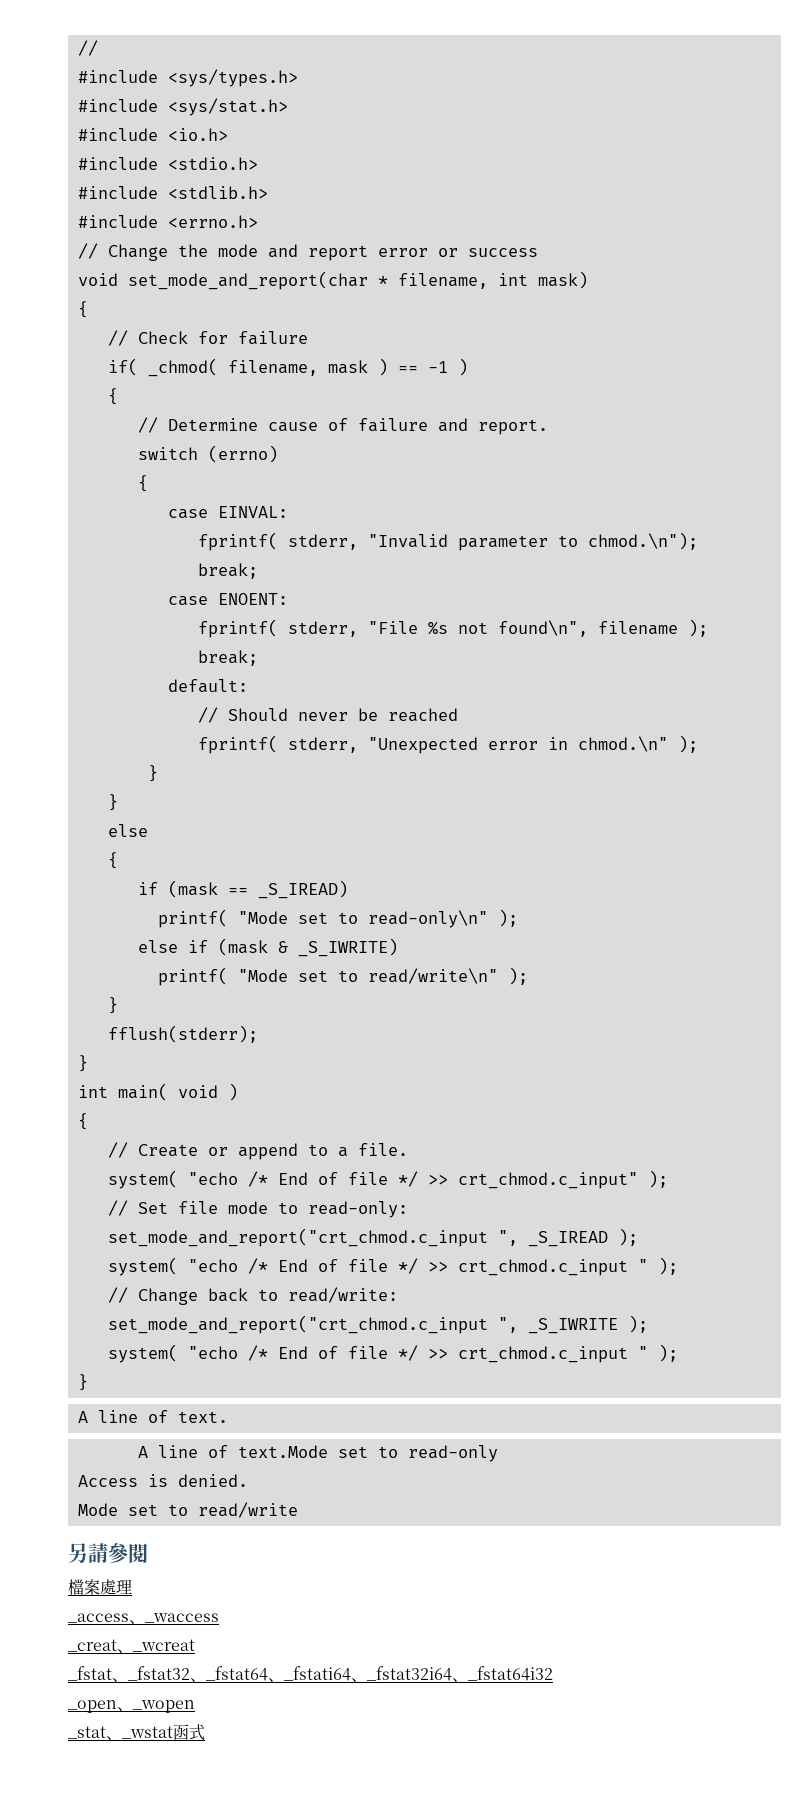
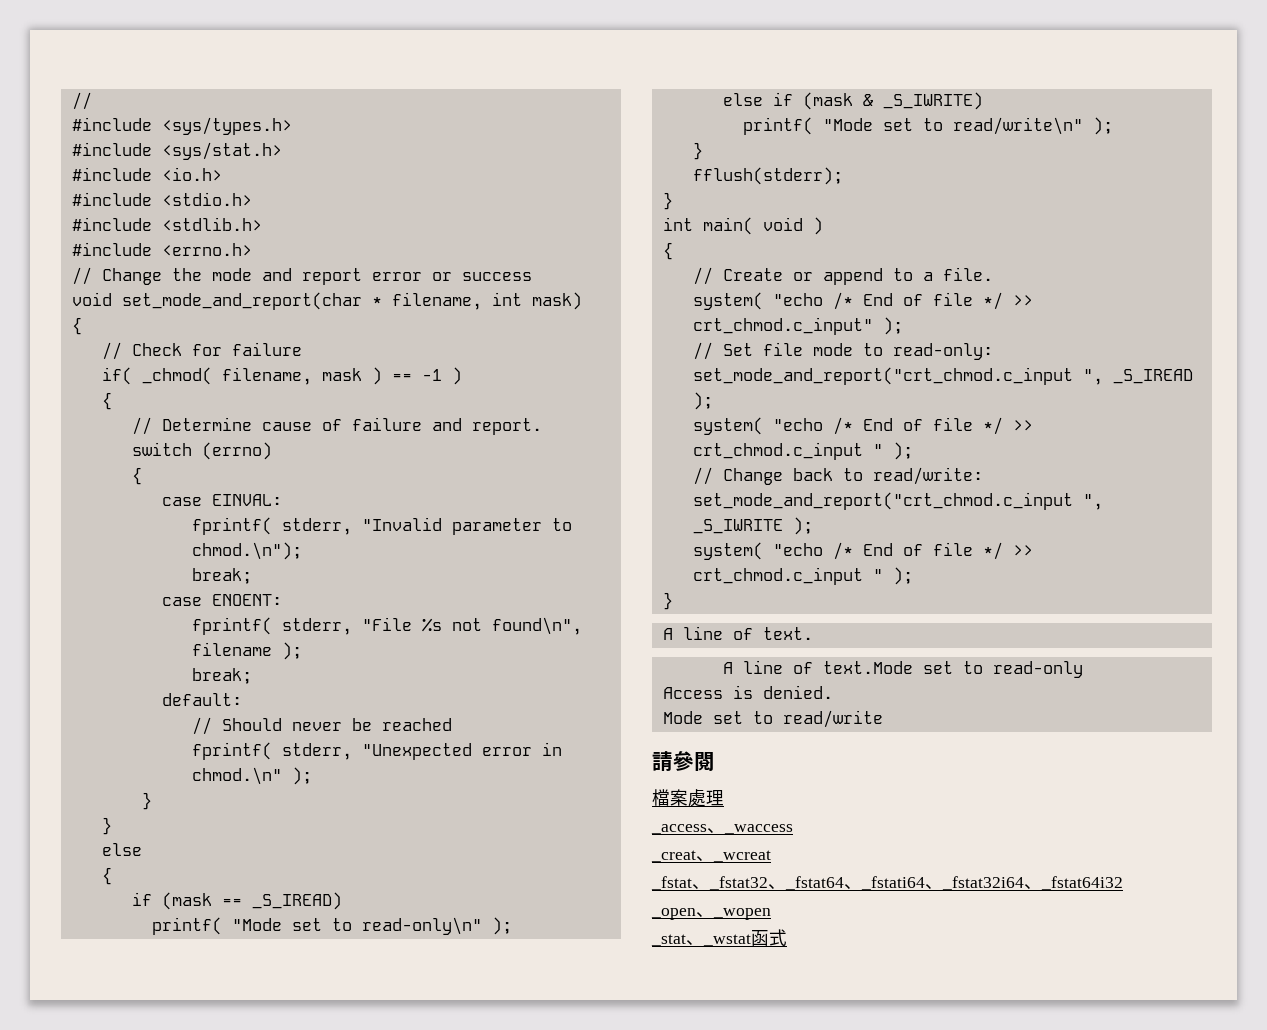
[68,1543,88,1563] 另 -> (883, 719) none

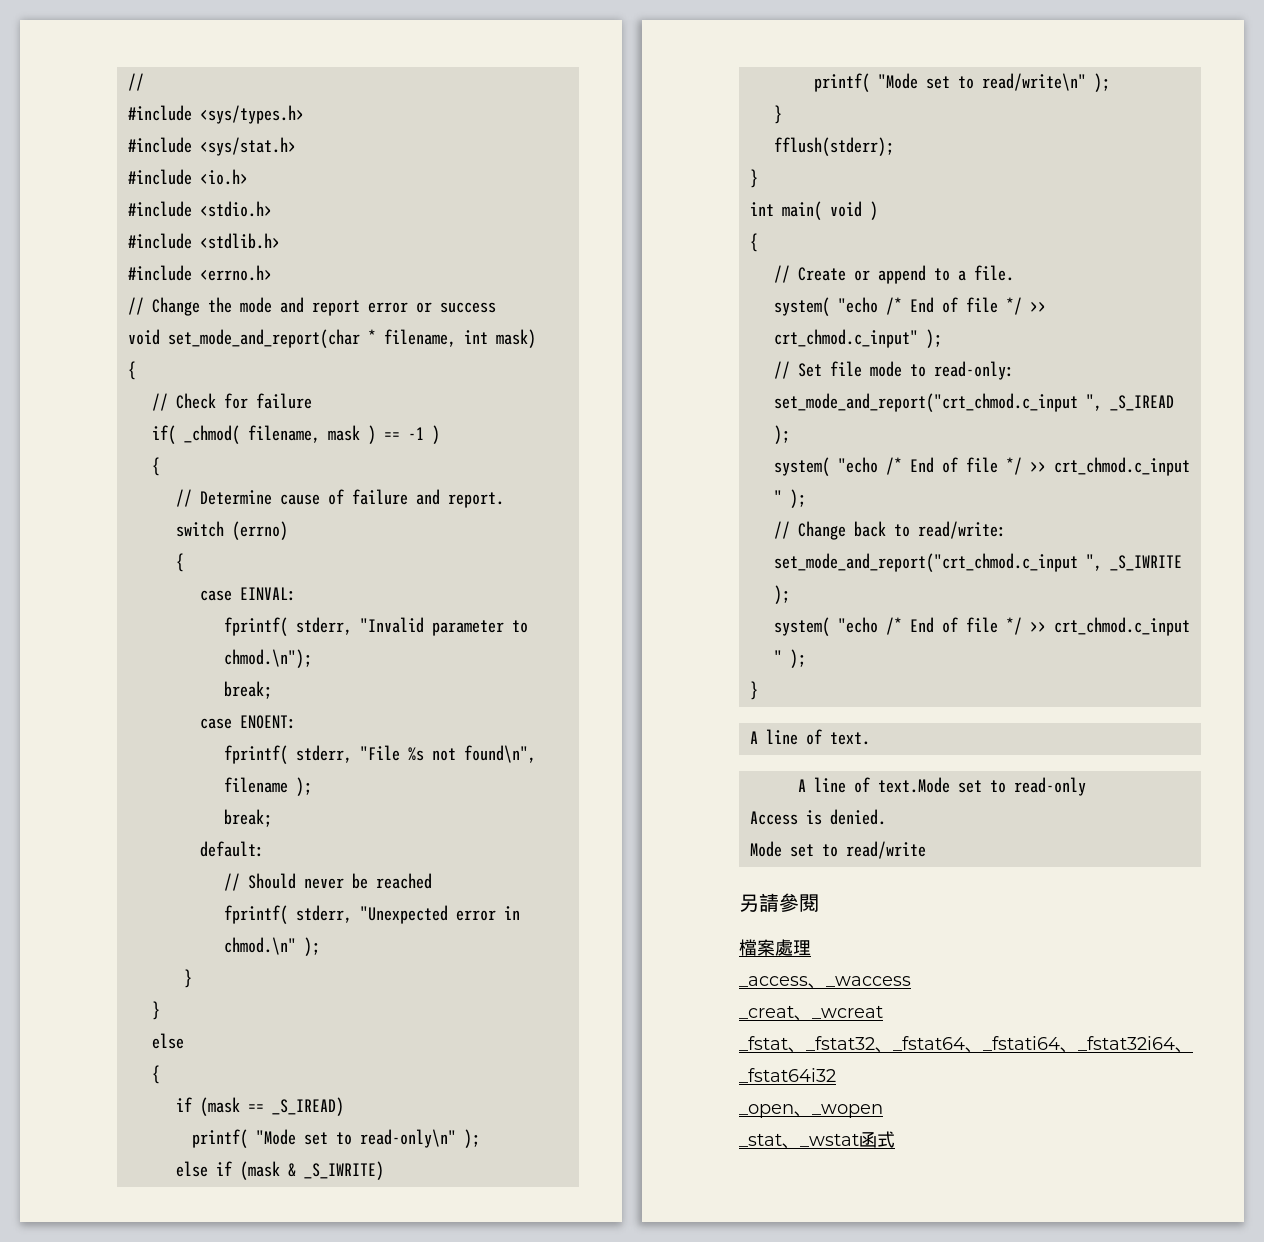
(883, 719) none -> [739,894,759,912] 另

